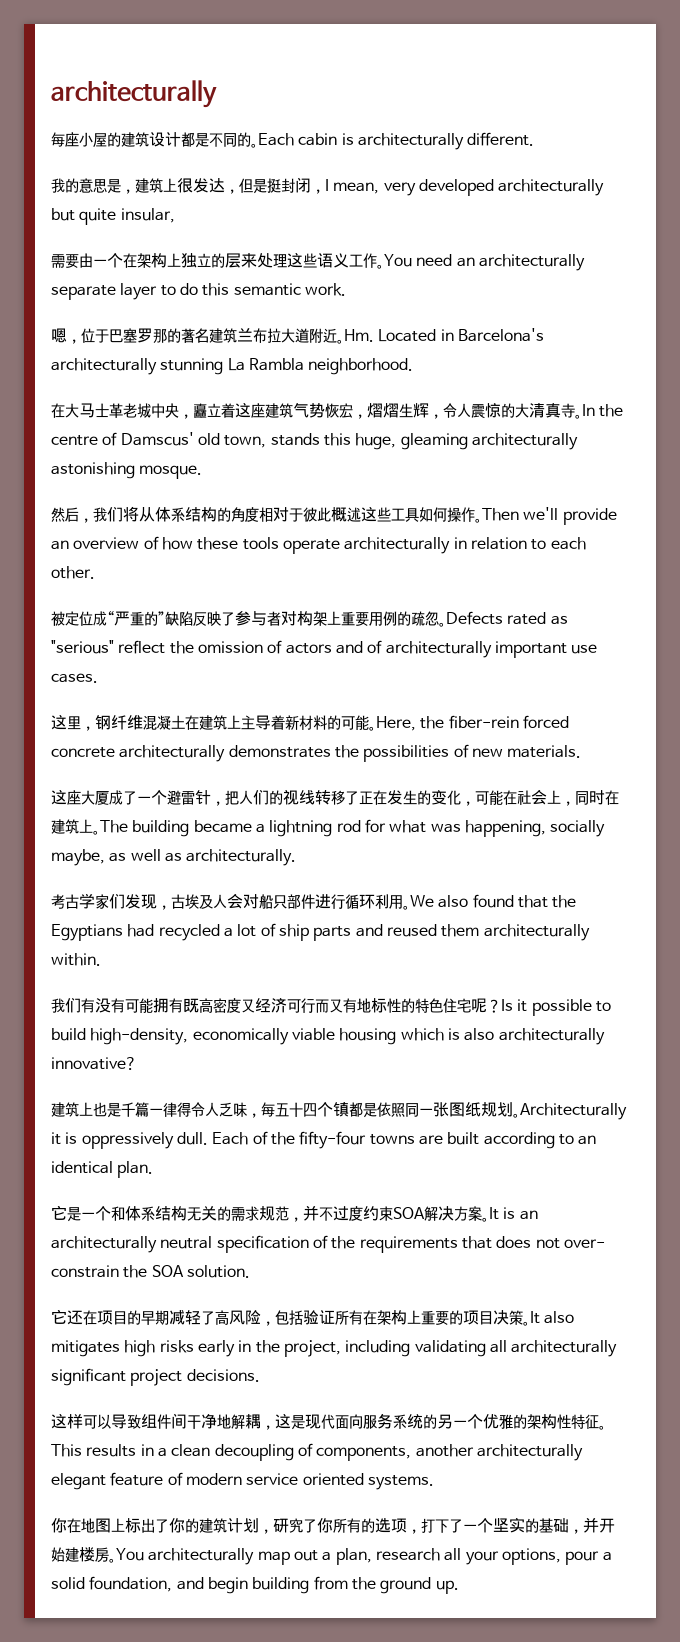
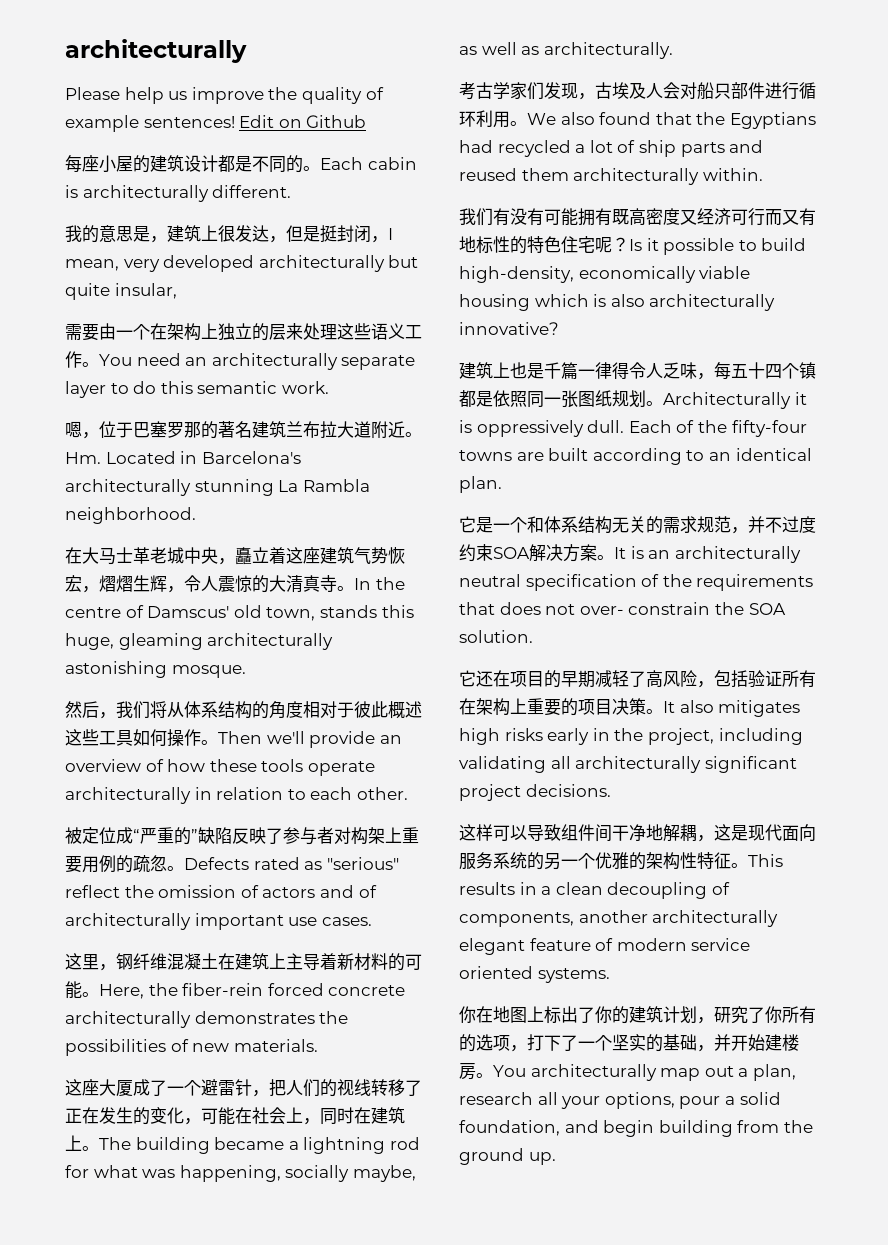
[51,80,217,108] architecturally -> [65,39,247,63] [65,87,384,104] [65,115,367,132] architecturally // Please help us improve the quality of example sentences! Edit on Github

